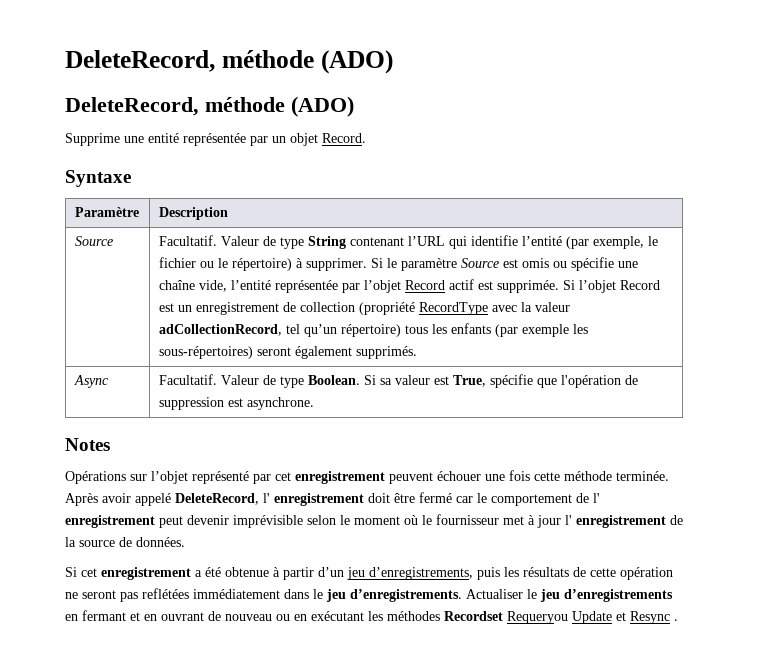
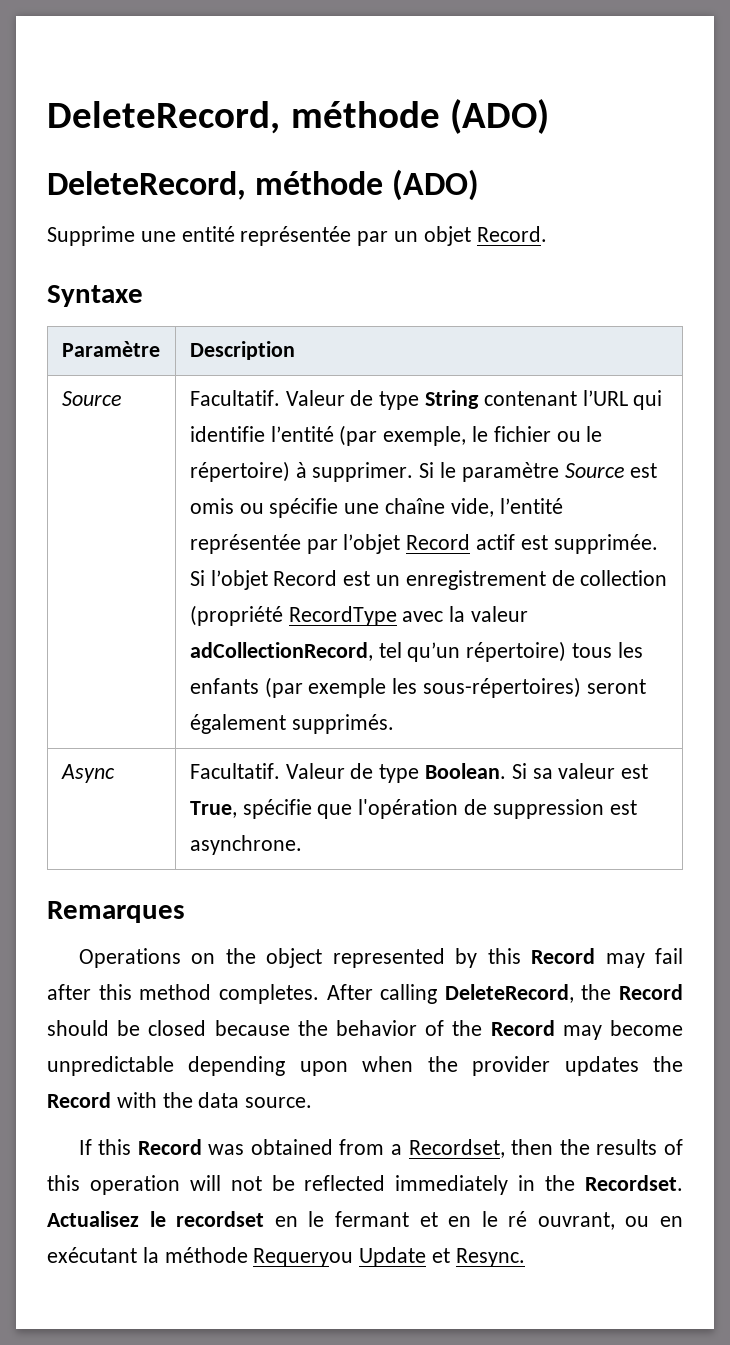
[65,438,110,451] [65,470,669,484] [65,492,600,506] [65,514,683,528] [65,537,185,547] [65,567,673,580] [65,588,673,602] [65,610,503,621] Notes // Opérations sur l’objet représenté par cet enregistrement peuvent échouer une fois cette méthode terminée. Après avoir appelé DeleteRecord, l' enregistrement doit être fermé car le comportement de l' enregistrement peut devenir imprévisible selon le moment où le fournisseur met à jour l' enregistrement de la source de données. // Si cet enregistrement a été obtenue à partir d’un jeu d’enregistrements, puis les résultats de cette opération ne seront pas reflétées immédiatement dans le jeu d’enregistrements. Actualiser le jeu d’enregistrements en fermant et en ouvrant de nouveau ou en exécutant les méthodes Recordset -> [47,901,185,923] [78,948,683,968] [47,984,683,1004] [47,1020,683,1040] [47,1056,684,1076] [47,1092,313,1108] [78,1139,683,1158] [47,1175,684,1195] [47,1211,683,1230] [47,1247,248,1263] Remarques // Operations on the object represented by this Record may fail after this method completes. After calling DeleteRecord, the Record should be closed because the behavior of the Record may become unpredictable depending upon when the provider updates the Record with the data source. // If this Record was obtained from a Recordset, then the results of this operation will not be reflected immediately in the Recordset. Actualisez le recordset en le fermant et en le ré ouvrant, ou en exécutant la méthode
[630,611,678,624] Resync . -> [455,1248,525,1267] Resync.

